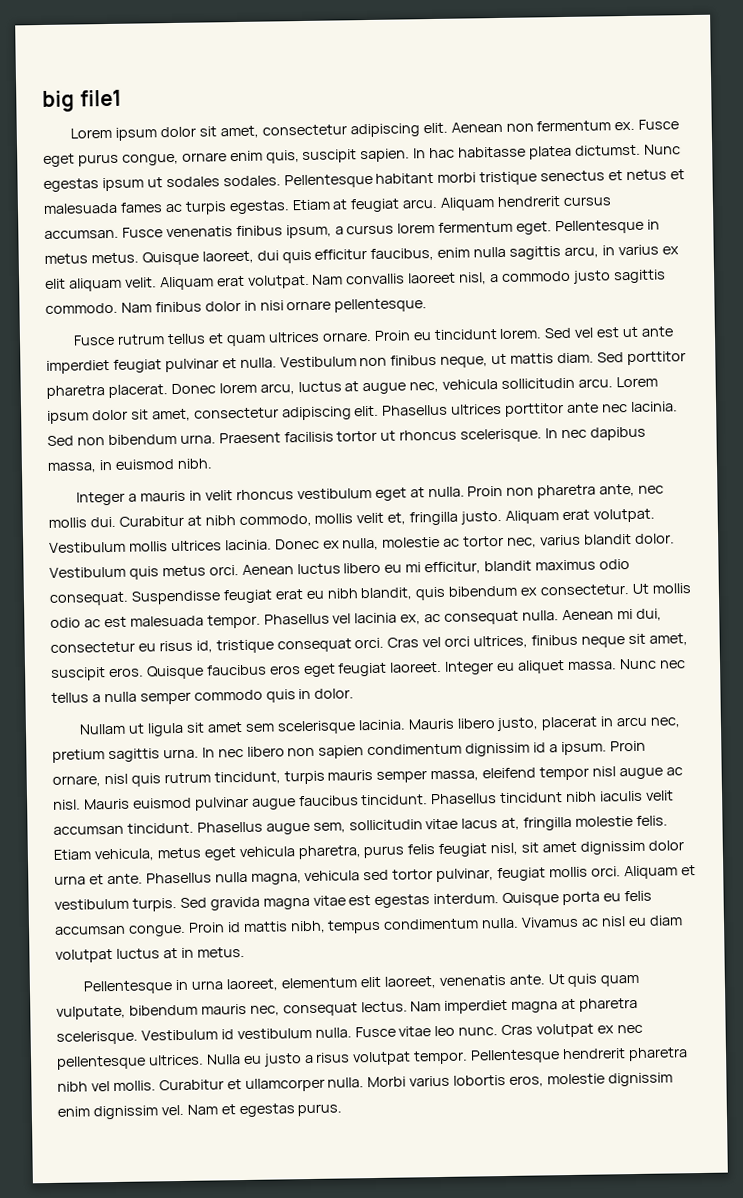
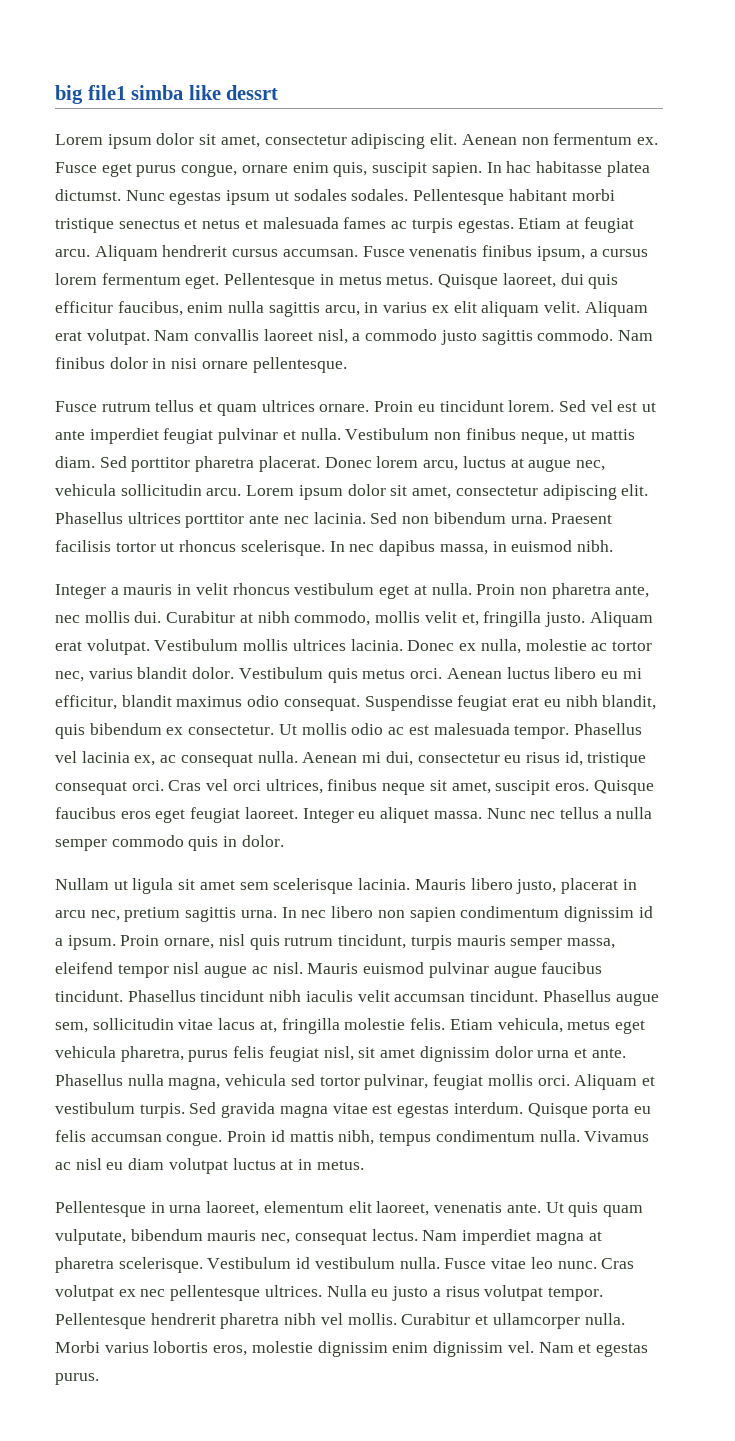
(122, 98) none -> [131,85,279,100] simba like dessrt

